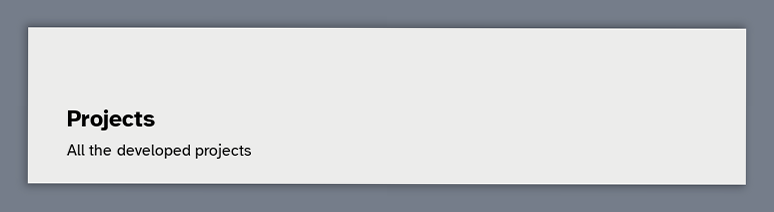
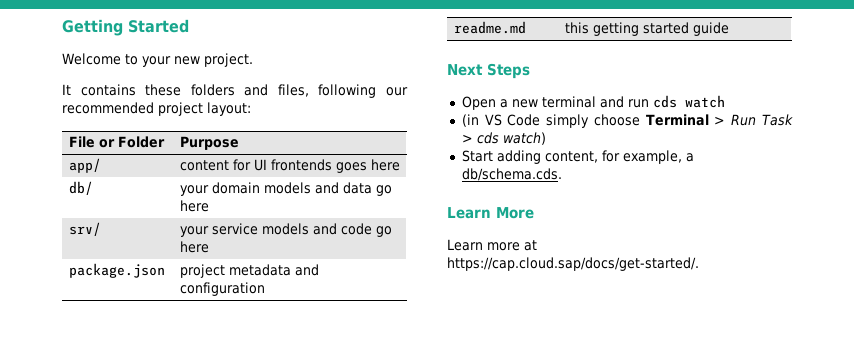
[66,109,155,131] [66,143,252,159] Projects // All the developed projects -> [62,19,189,36] [62,53,253,67] [62,84,408,98] [62,102,251,116] [68,136,165,148] [179,136,239,150] [68,158,101,173] [179,159,400,173] [68,181,93,195] [179,182,392,196] [179,200,209,212] [68,222,101,236] [179,223,392,237] [179,241,209,253] [68,263,165,278] [179,264,319,278] [179,282,265,296] [453,21,526,34] [564,22,729,36] [447,63,530,79] [461,95,725,110] [461,114,794,128] [461,132,546,145] [461,150,694,164] [461,168,562,181] [447,207,534,219] [447,239,537,251] [447,257,699,271] Getting Started // Welcome to your new project. // It contains these folders and files, following our recommended project layout: // File or Folder | Purpose // app/ | content for UI frontends goes here // db/ | your domain models and data go here // srv/ | your service models and code go here // package.json | project metadata and configuration // readme.md | this getting started guide // Next Steps // Open a new terminal and run cds watch // (in VS Code simply choose Terminal > Run Task > cds watch) // Start adding content, for example, a db/schema.cds. // Learn More // Learn more at https://cap.cloud.sap/docs/get-started/.

